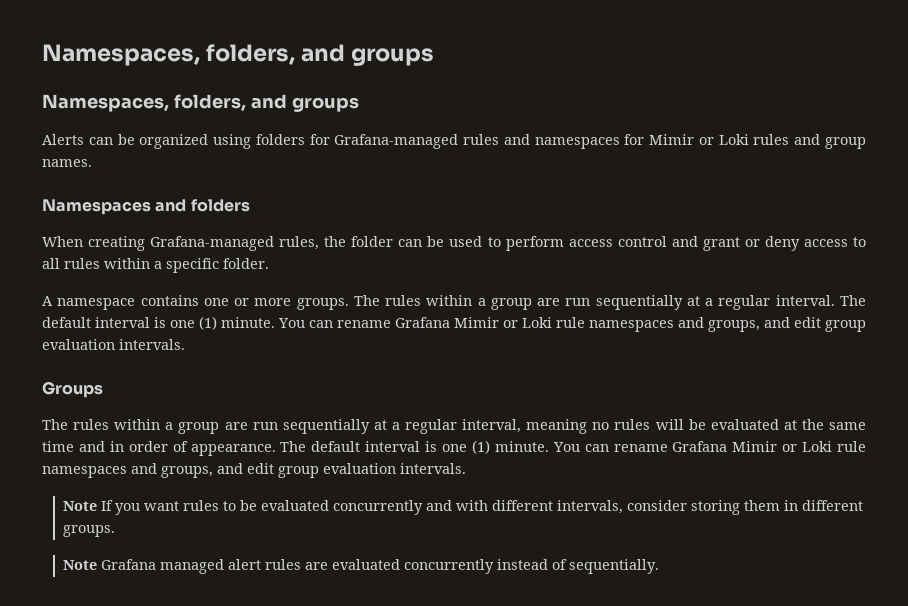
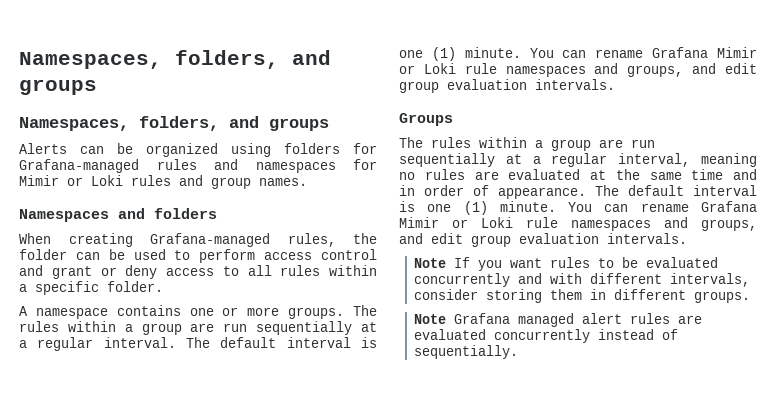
[655,419,706,430] will be -> [474,171,499,180] are

